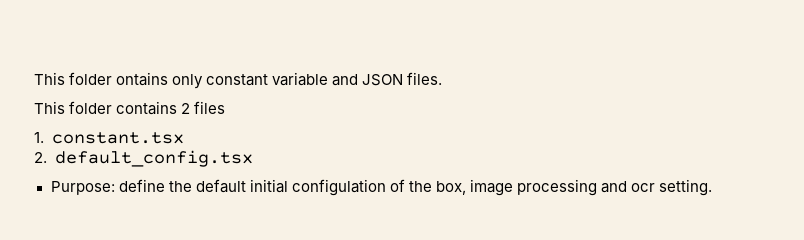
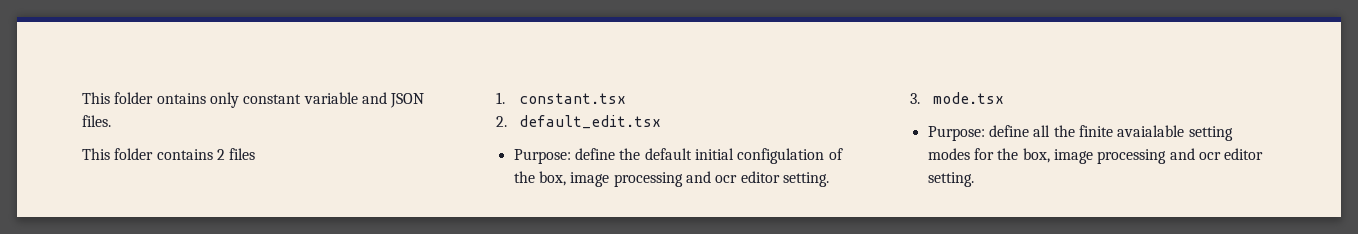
[54,150,253,167] default_config.tsx -> [518,115,661,129] default_edit.tsx
[659,179,713,196] setting. -> [740,171,829,187] [910,92,1004,104] [927,125,1233,141] [927,148,1264,164] [927,172,974,187] editor setting. // 3. mode.tsx // Purpose: define all the finite avaialable setting modes for the box, image processing and ocr editor setting.

